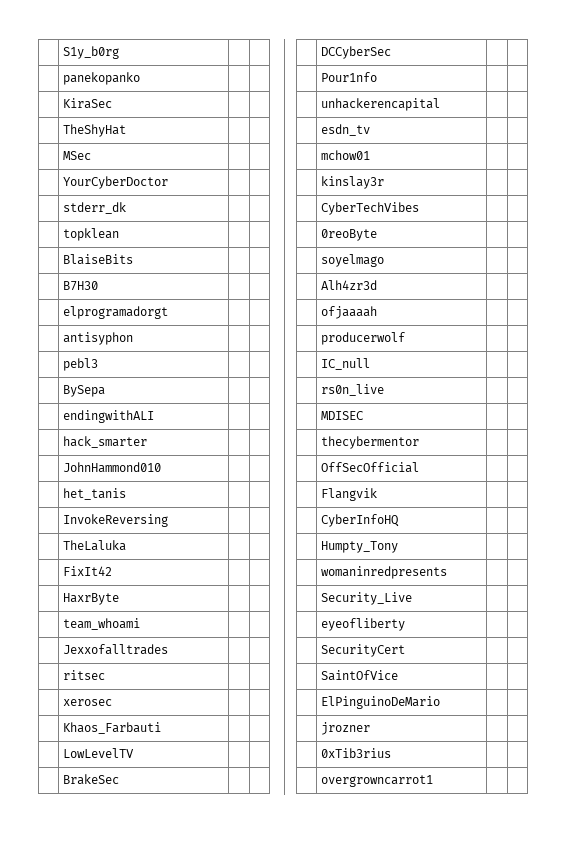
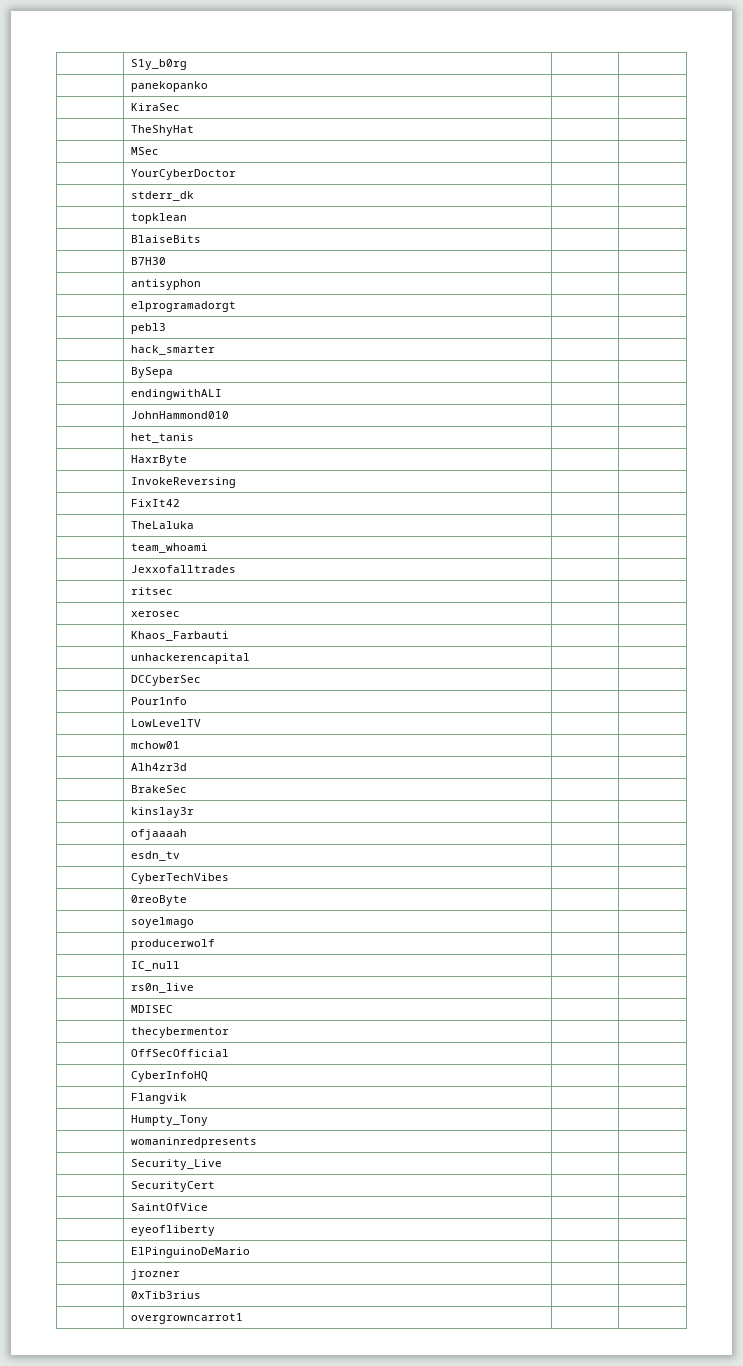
(99, 286) none -> [131,279,202,290] // | antisyphon | |
[63,332,134,345] [63,358,99,371] antisyphon | | // | pebl3 -> [131,323,167,334] [131,345,216,355] pebl3 | | // | hack_smarter
[63,436,148,448] // | hack_smarter | | -> (223, 394) none
[63,514,169,527] [63,540,127,551] InvokeReversing | | // | TheLaluka -> [131,455,188,466] [131,477,237,488] HaxrByte | | // | InvokeReversing
[63,593,120,605] HaxrByte -> [131,521,195,529] TheLaluka
[63,748,135,758] [63,774,120,785] LowLevelTV | | // | BrakeSec -> [131,653,251,664] unhackerencapital
[321,98,441,111] [321,124,371,136] unhackerencapital | | // | esdn_tv -> [131,719,202,727] LowLevelTV
(371, 155) none -> [131,763,188,771] [131,785,188,793] // | Alh4zr3d | | // | BrakeSec | |
(385, 182) none -> [131,829,188,840] [131,851,181,861] // | ofjaaaah | | // | esdn_tv | |
[321,280,378,290] [321,306,378,319] // | Alh4zr3d | | // | ofjaaaah | | -> (195, 922) none
[321,488,378,501] [321,514,400,527] Flangvik | | // | CyberInfoHQ -> [131,1071,209,1082] [131,1093,188,1104] CyberInfoHQ | | // | Flangvik
[321,618,406,631] // | eyeofliberty | | -> (223, 1164) none
(399, 675) none -> [131,1225,216,1236] // | eyeofliberty | |

